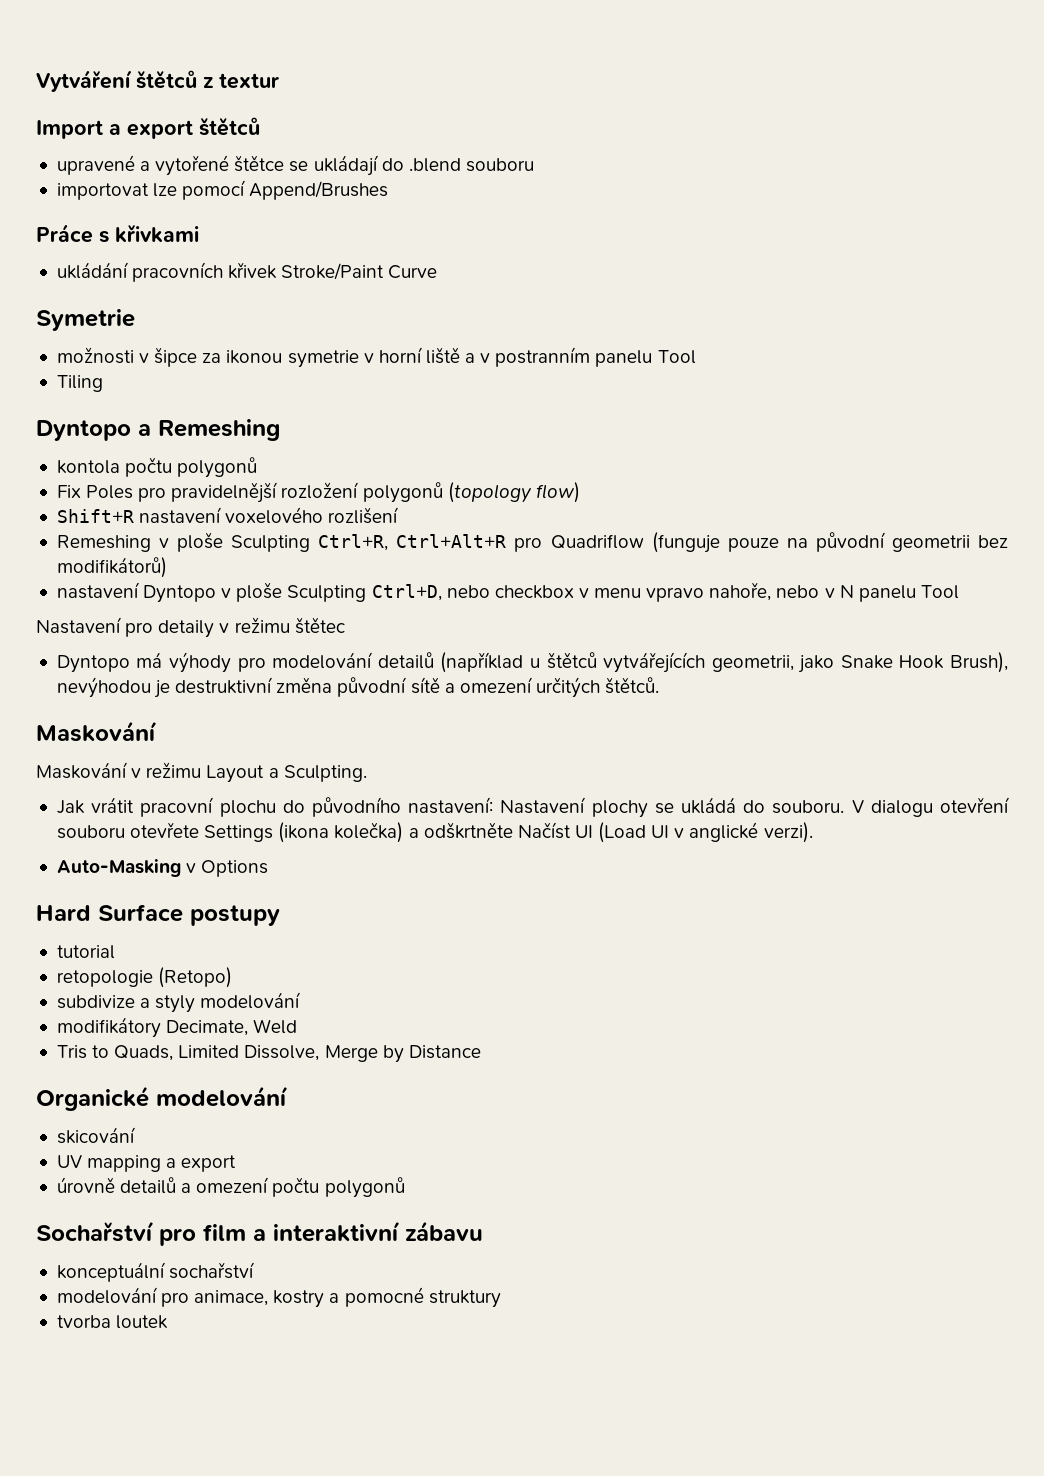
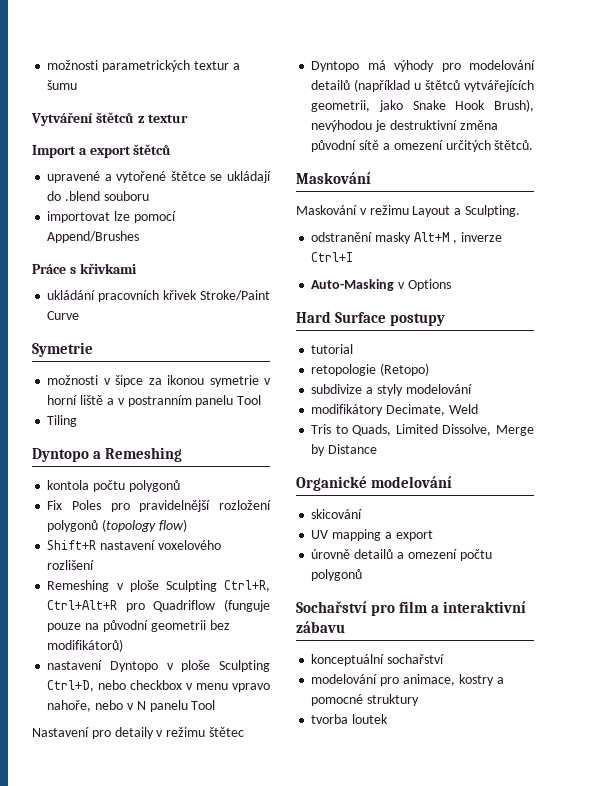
(36, 81) none -> [47,60,240,72] [47,80,78,90] možnosti parametrických textur a šumu //
[56,797,1011,818] [56,822,813,843] Jak vrátit pracovní plochu do původního nastavení: Nastavení plochy se ukládá do souboru. V dialogu otevření souboru otevřete Settings (ikona kolečka) a odškrtněte Načíst UI (Load UI v anglické verzi). -> [311,232,502,244] [311,252,354,262] odstranění masky Alt+M , inverze Ctrl+I

